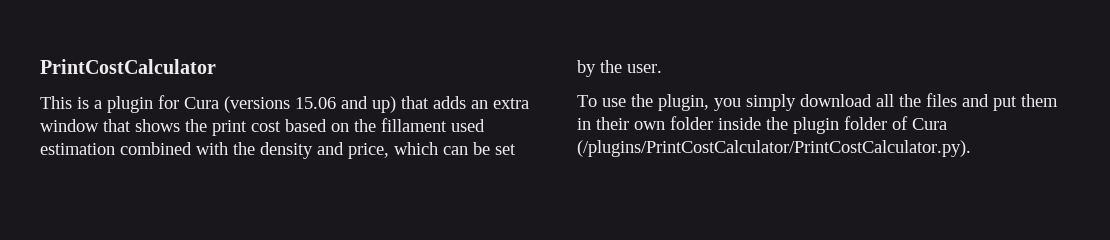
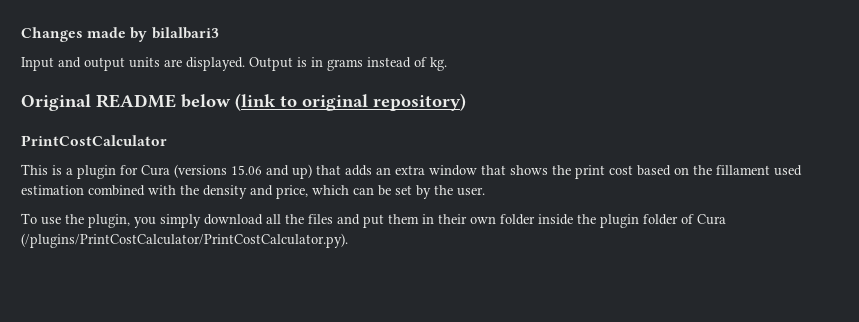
(40, 66) none -> [21,27,219,42] [21,57,447,71] [21,93,466,111] Changes made by bilalbari3 // Input and output units are displayed. Output is in grams instead of kg. // Original README below (link to original repository) //

